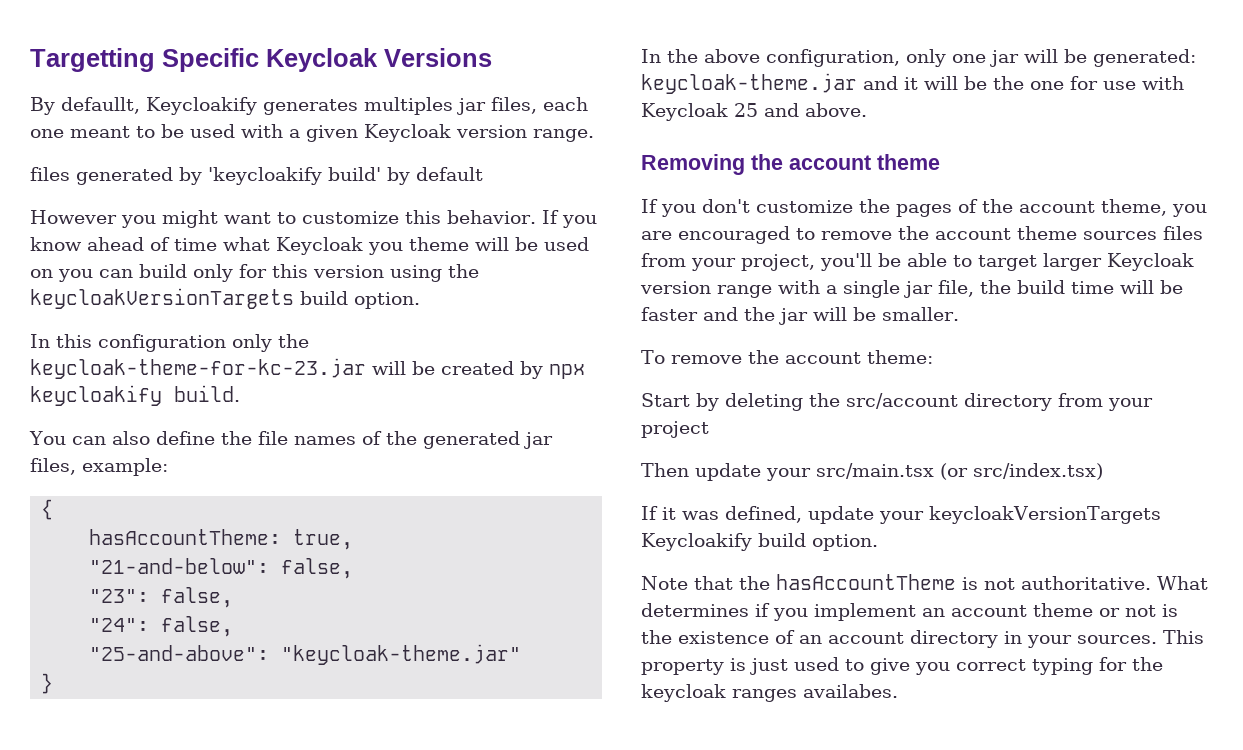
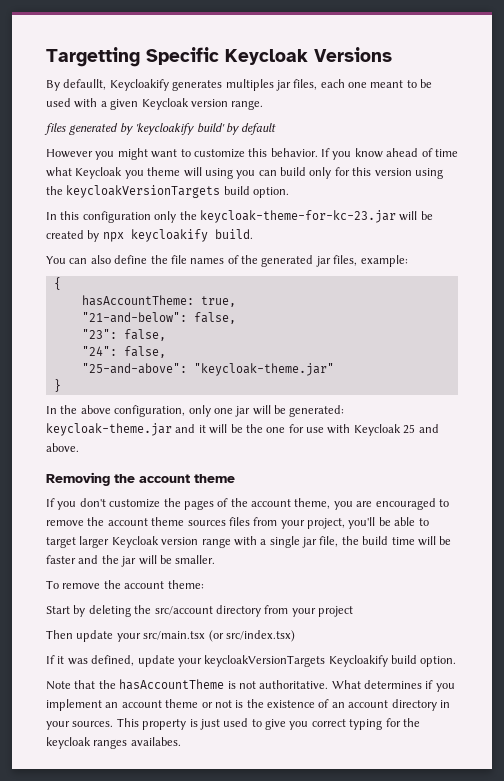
[515,237,589,251] [30,269,53,278] be used on -> [204,168,233,179] using

